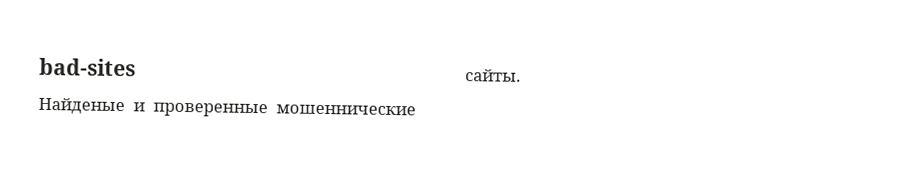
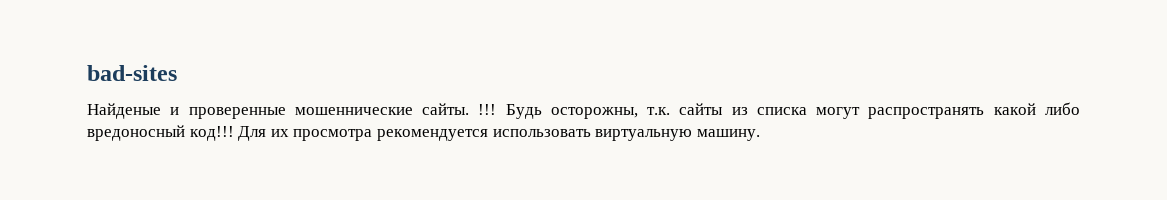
(521, 75) none -> [478,102,1080,119] [87,125,760,141] !!! Будь осторожны, т.к. сайты из списка могут распространять какой либо вредоносный код!!! Для их просмотра рекомендуется использовать виртуальную машину.

